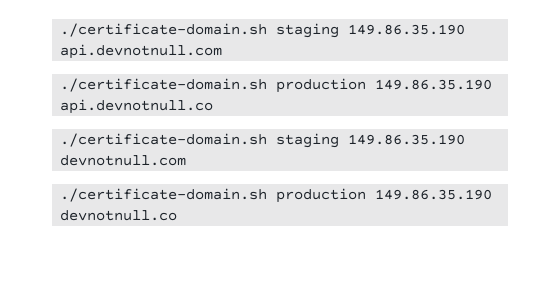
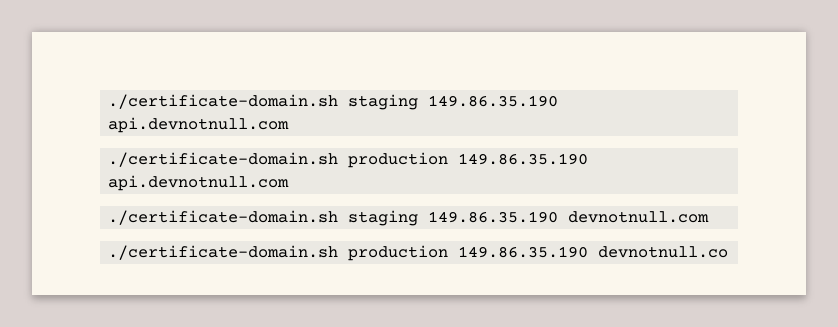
[59,99,213,114] api.devnotnull.co -> [108,175,290,191] api.devnotnull.com

